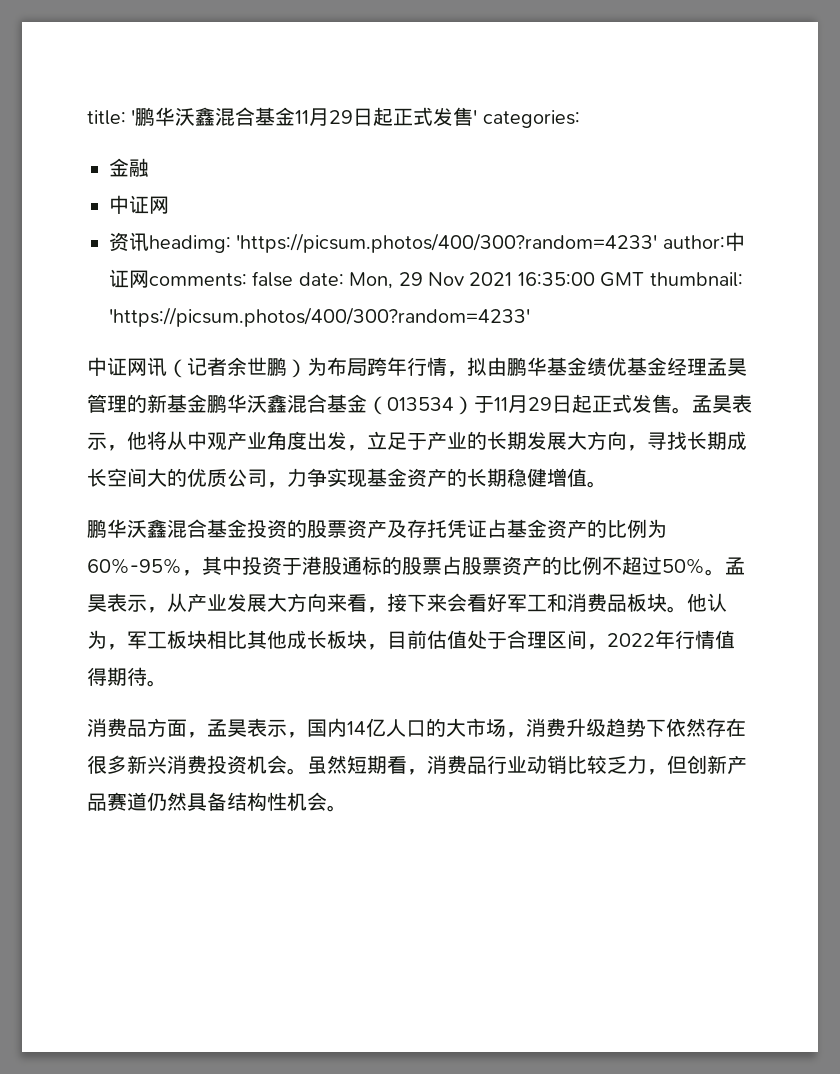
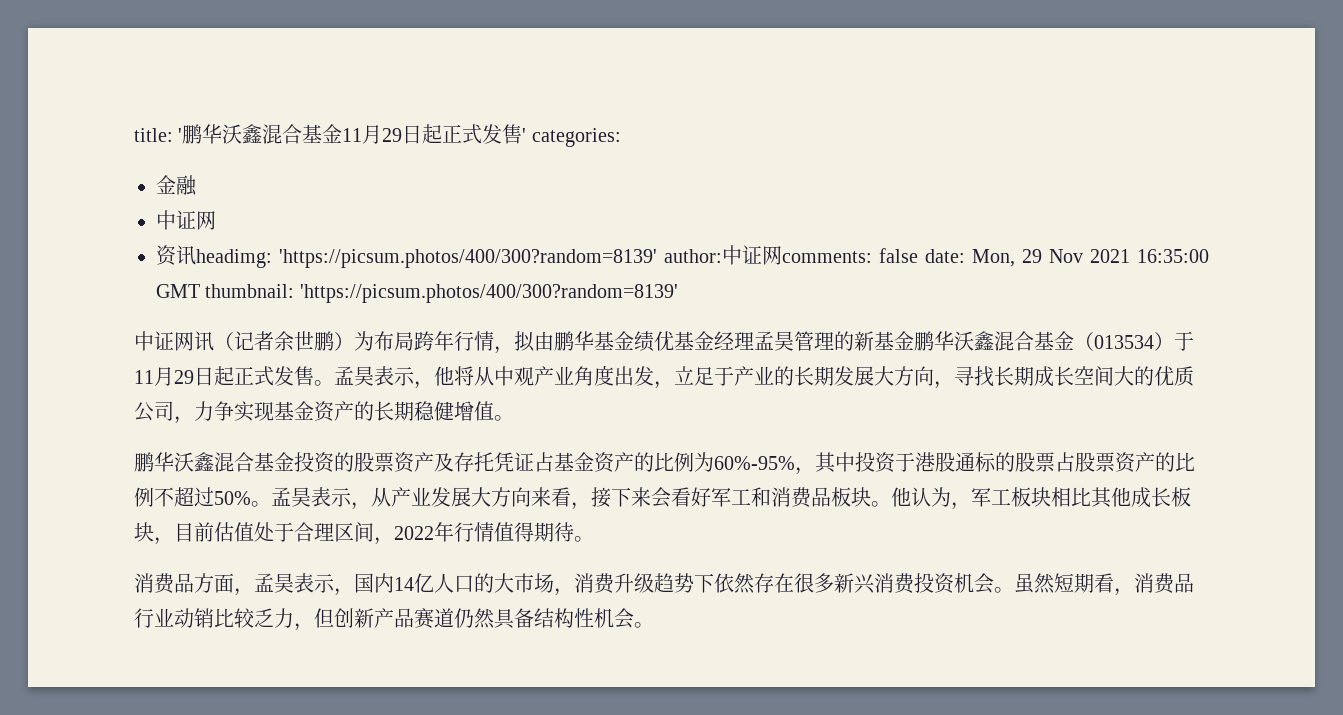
[236,233,658,253] 'https://picsum.photos/400/300?random=4233' -> [279,249,657,268] 'https://picsum.photos/400/300?random=8139'
[109,307,530,327] 'https://picsum.photos/400/300?random=4233' -> [299,284,678,303] 'https://picsum.photos/400/300?random=8139'

